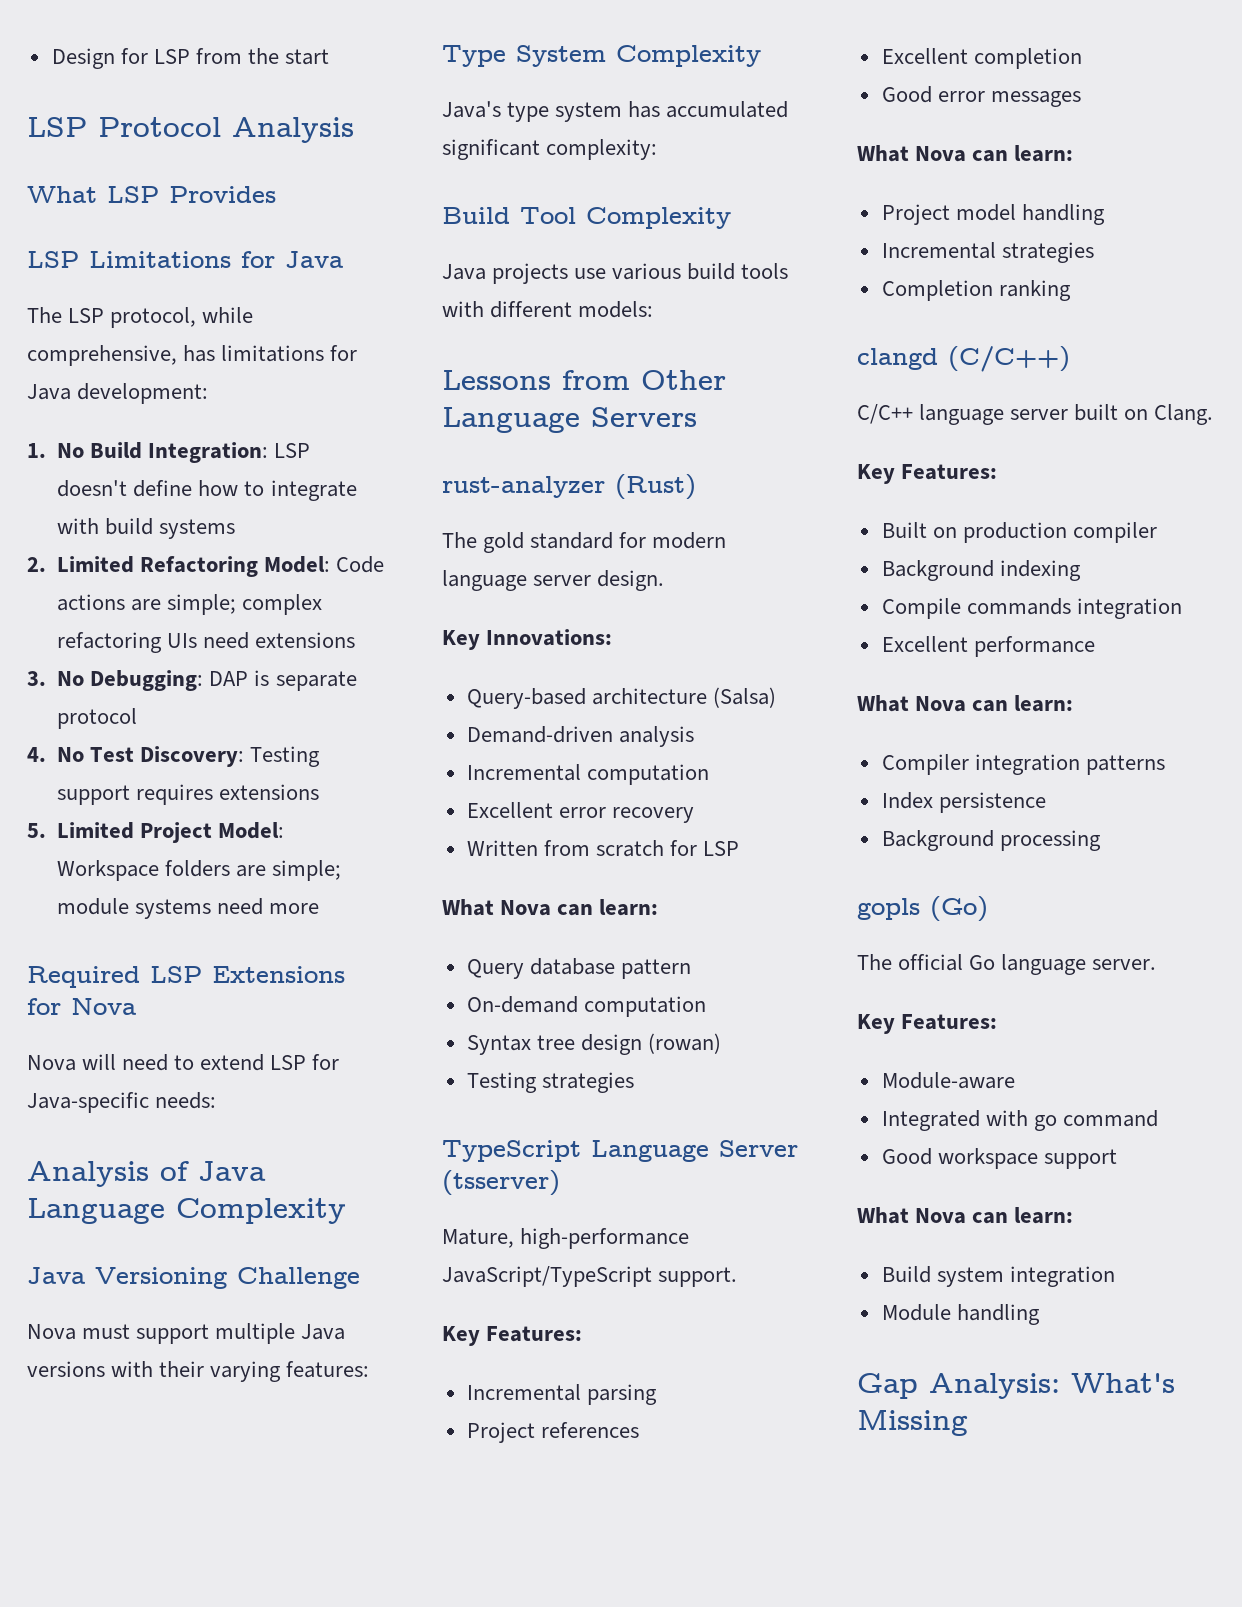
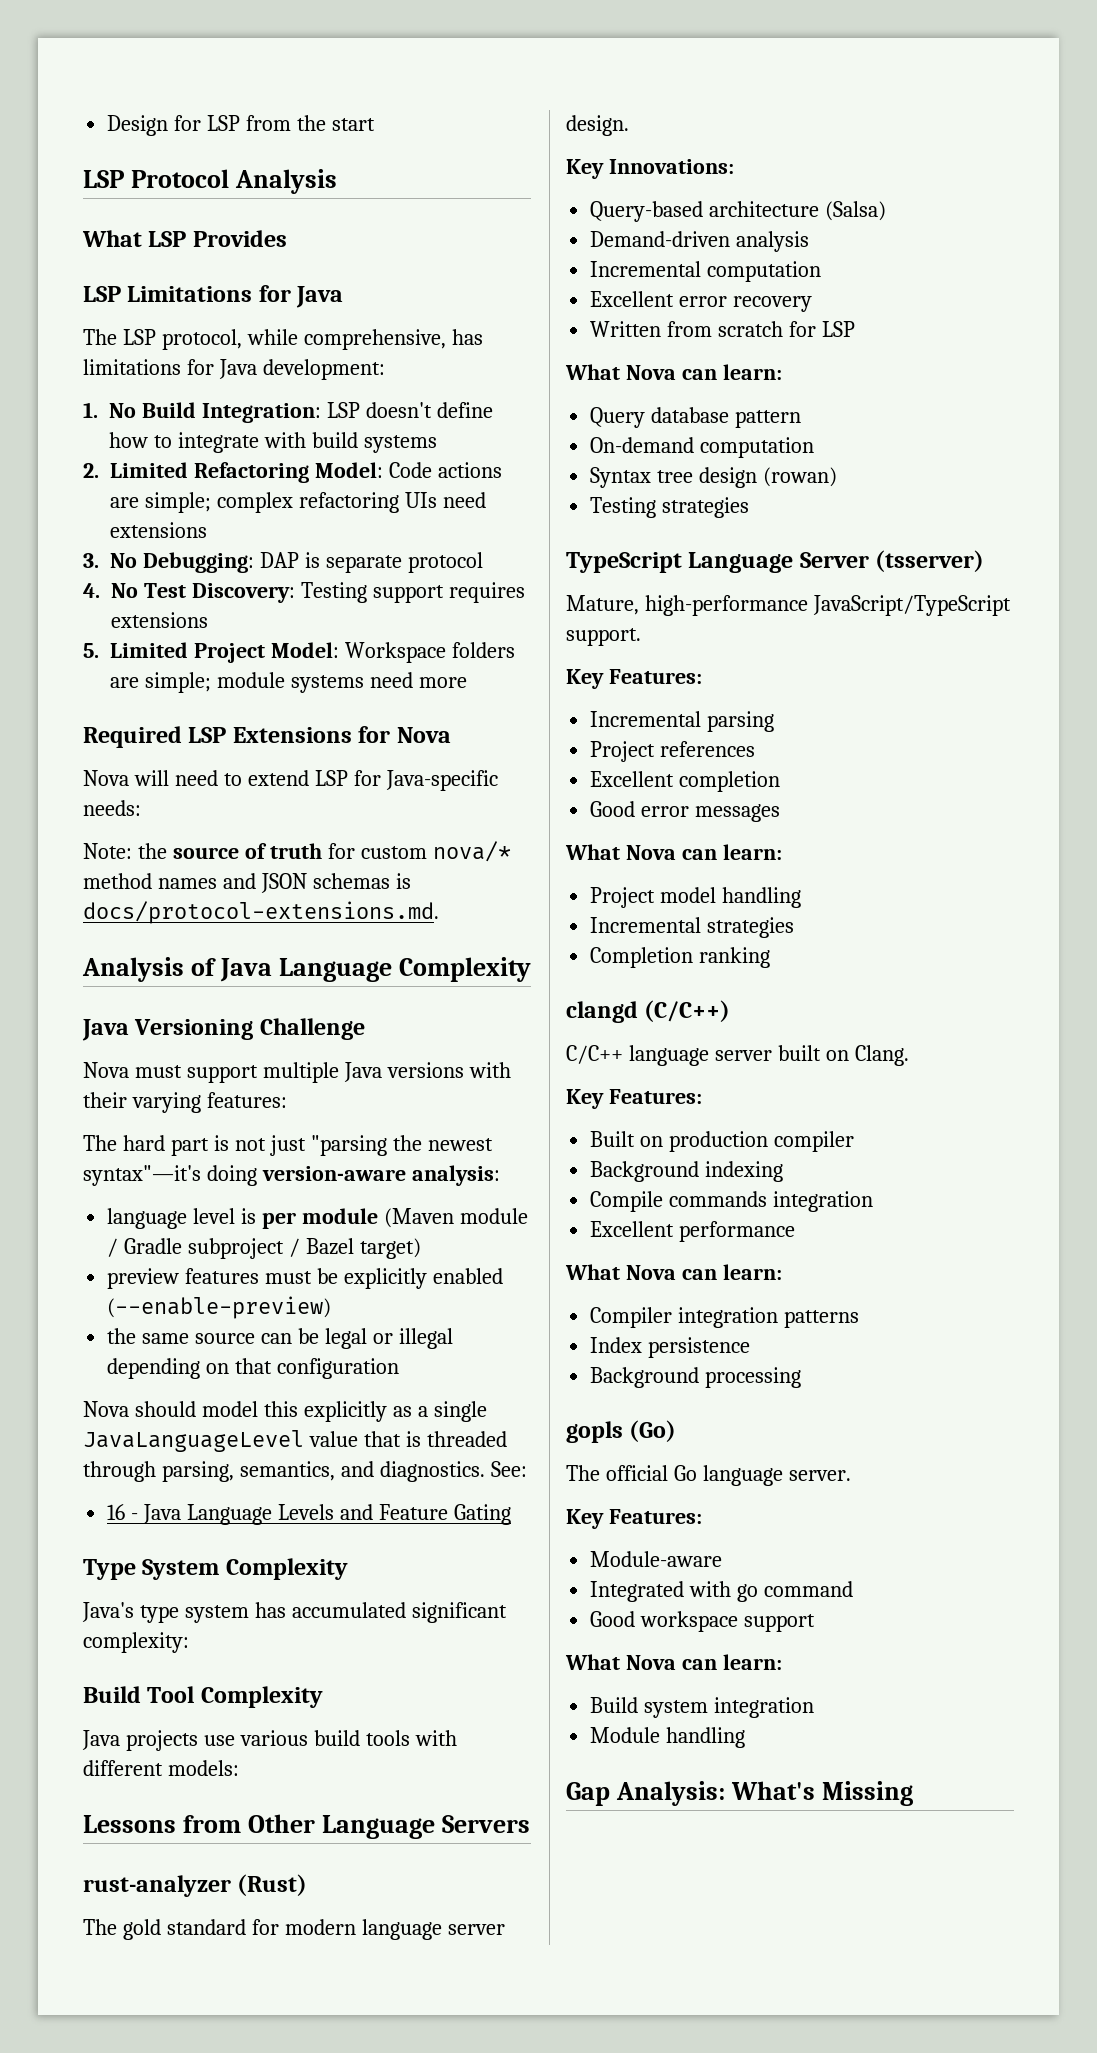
(217, 1100) none -> [83,841,511,862] [83,873,411,893] [83,901,439,924] // Note: the source of truth for custom nova/* method names and JSON schemas is docs/protocol-extensions.md.
(370, 1369) none -> [83,1135,493,1156] [83,1165,500,1186] [107,1208,528,1229] [107,1238,421,1259] [107,1268,503,1289] [107,1296,332,1319] [107,1328,453,1349] [107,1358,400,1379] [83,1401,487,1422] [83,1430,507,1452] [83,1461,527,1482] [107,1504,511,1525] // The hard part is not just "parsing the newest syntax"—it's doing version-aware analysis: // language level is per module (Maven module / Gradle subproject / Bazel target) // preview features must be explicitly enabled (--enable-preview) // the same source can be legal or illegal depending on that configuration // Nova should model this explicitly as a single JavaLanguageLevel value that is threaded through parsing, semantics, and diagnostics. See: // 16 - Java Language Levels and Feature Gating

